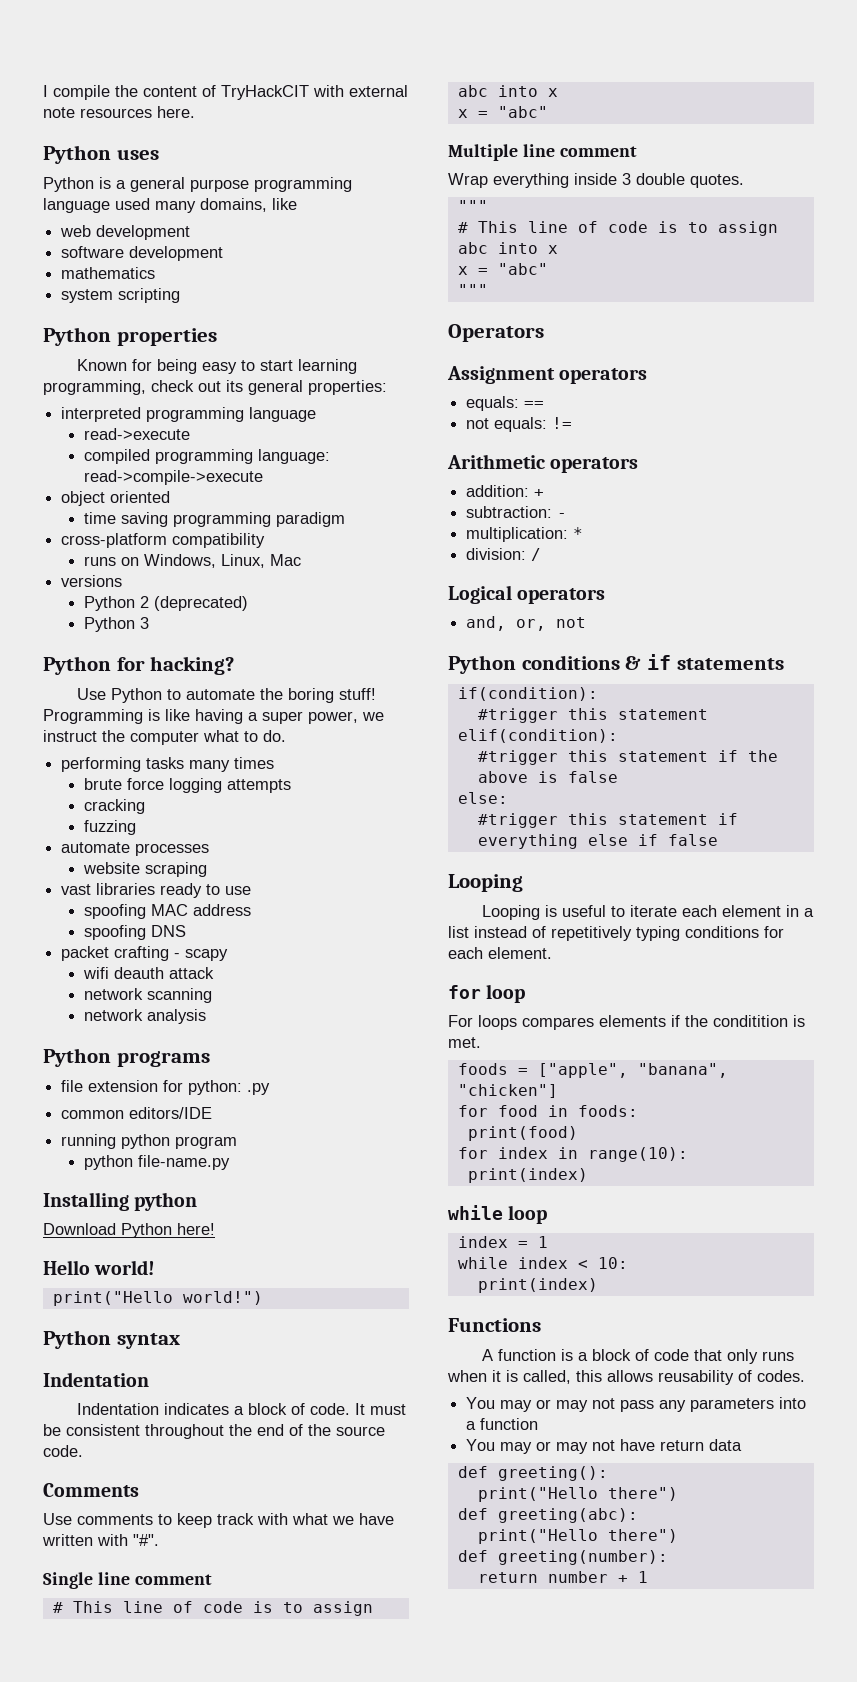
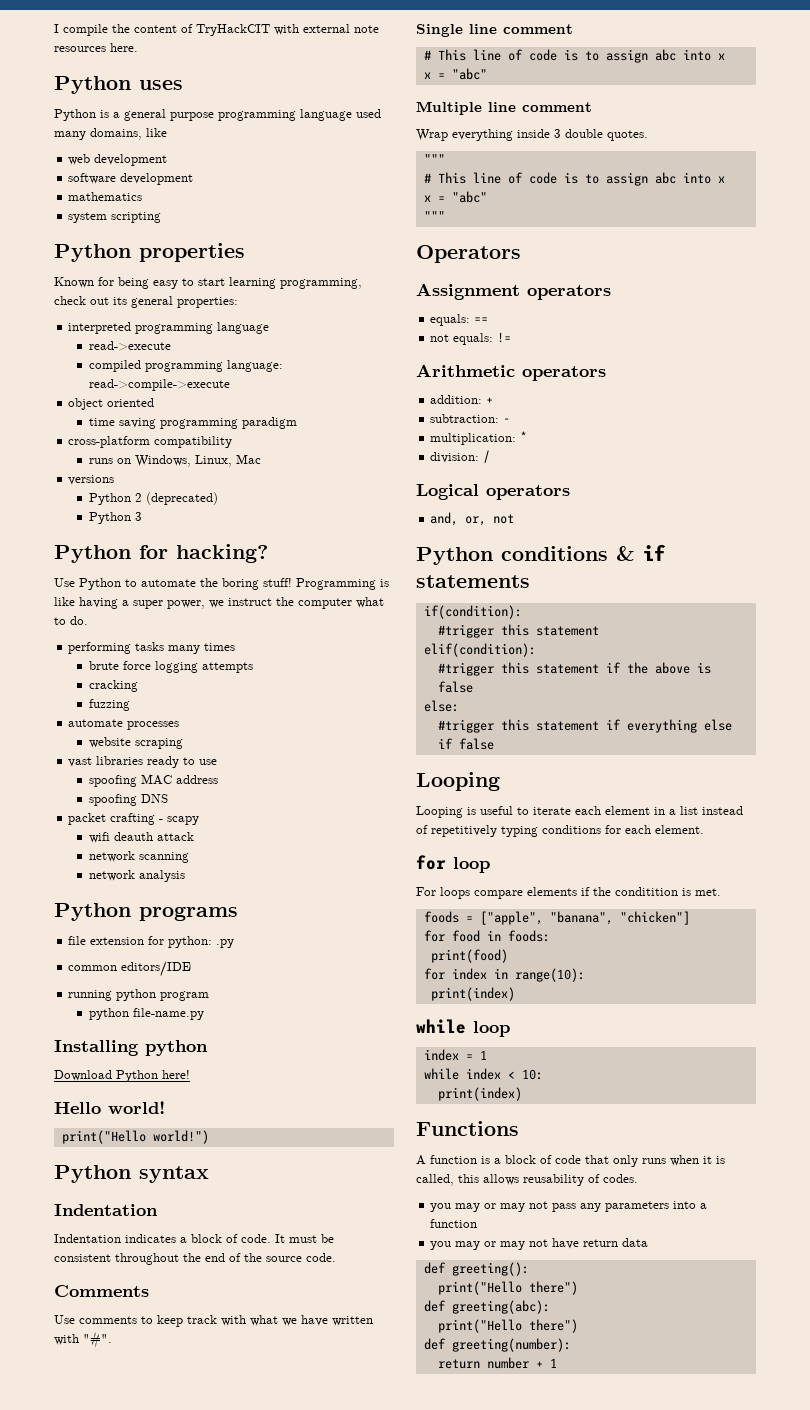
[522,1017,594,1030] compares -> [474,890,523,899] compare
[466,1397,496,1409] You -> [430,1203,452,1212] you
[466,1439,496,1451] You -> [430,1241,452,1250] you

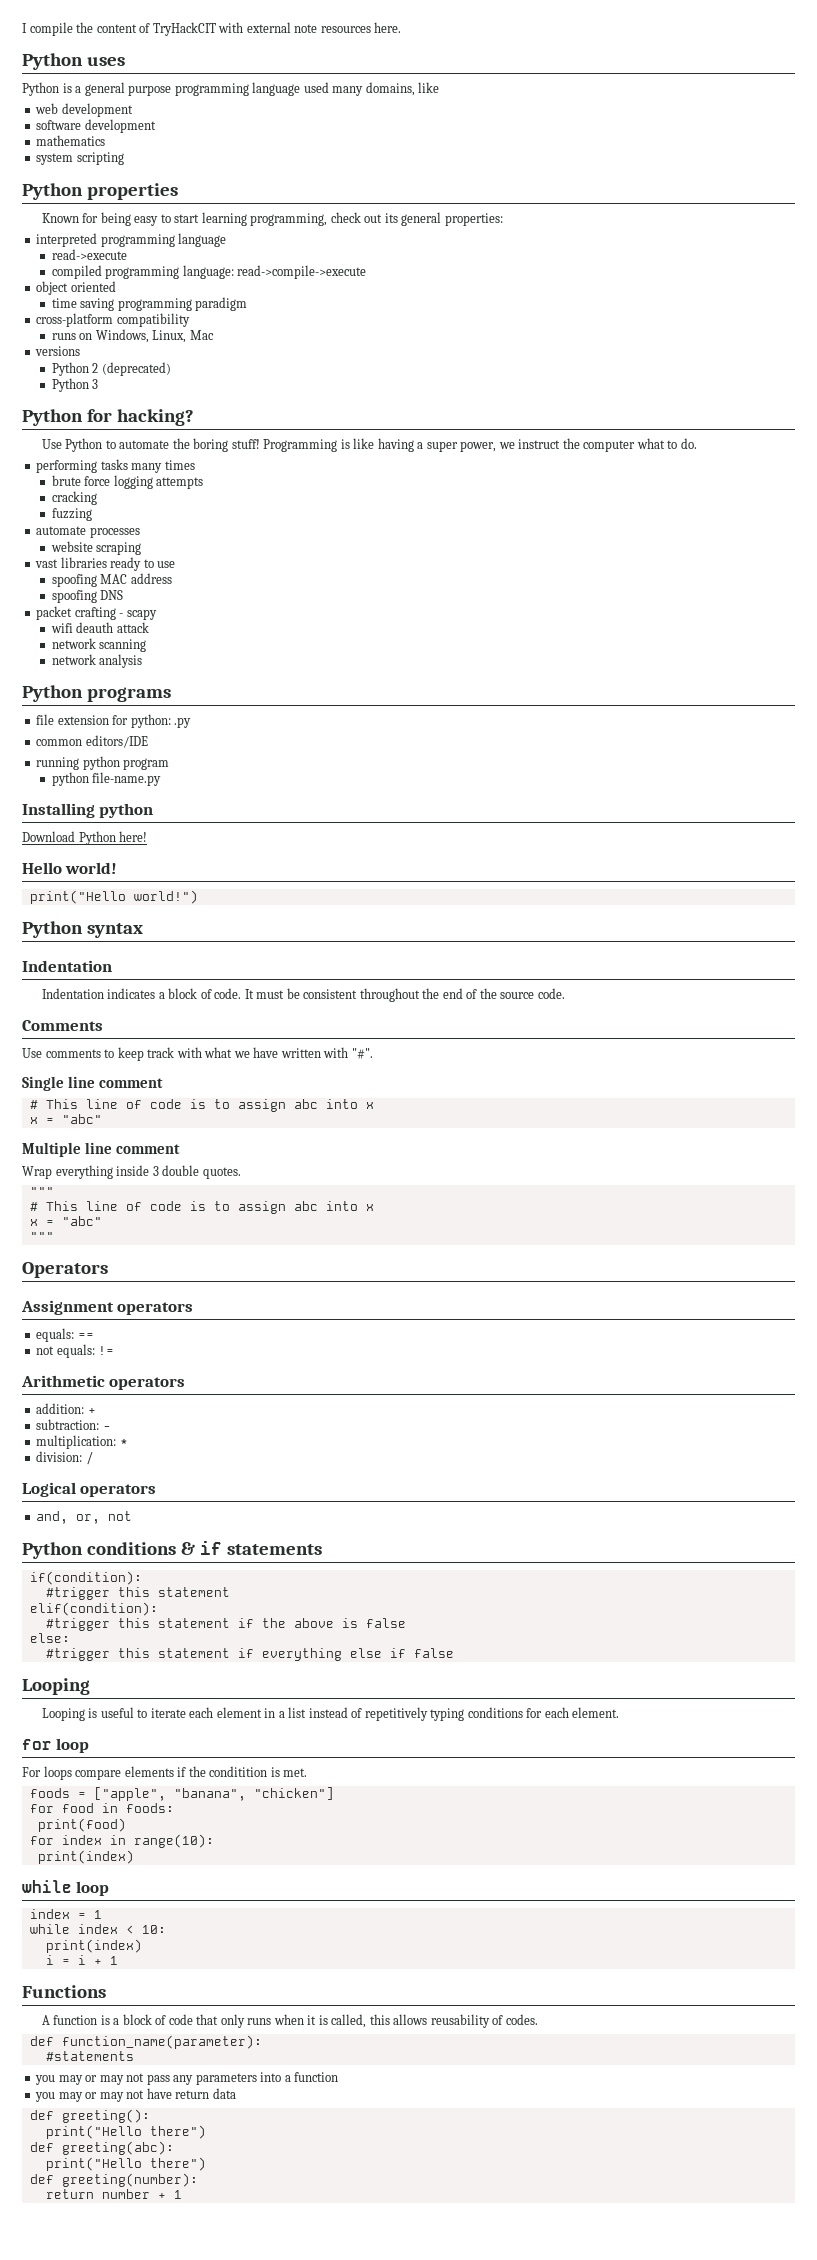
(522, 1094) none -> [45,1955,118,1965] // i = i + 1
(638, 1178) none -> [29,2035,262,2049] [45,2051,134,2061] // def function_name(parameter): // #statements

